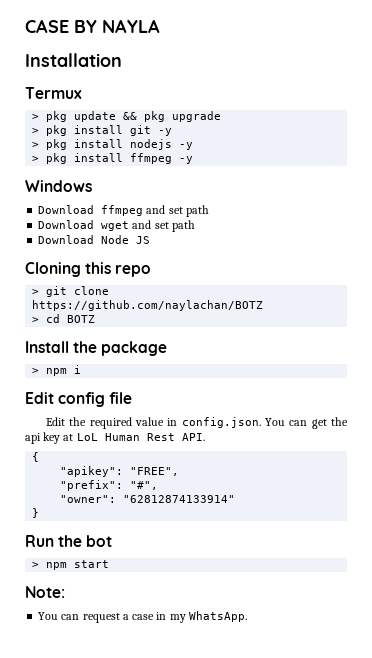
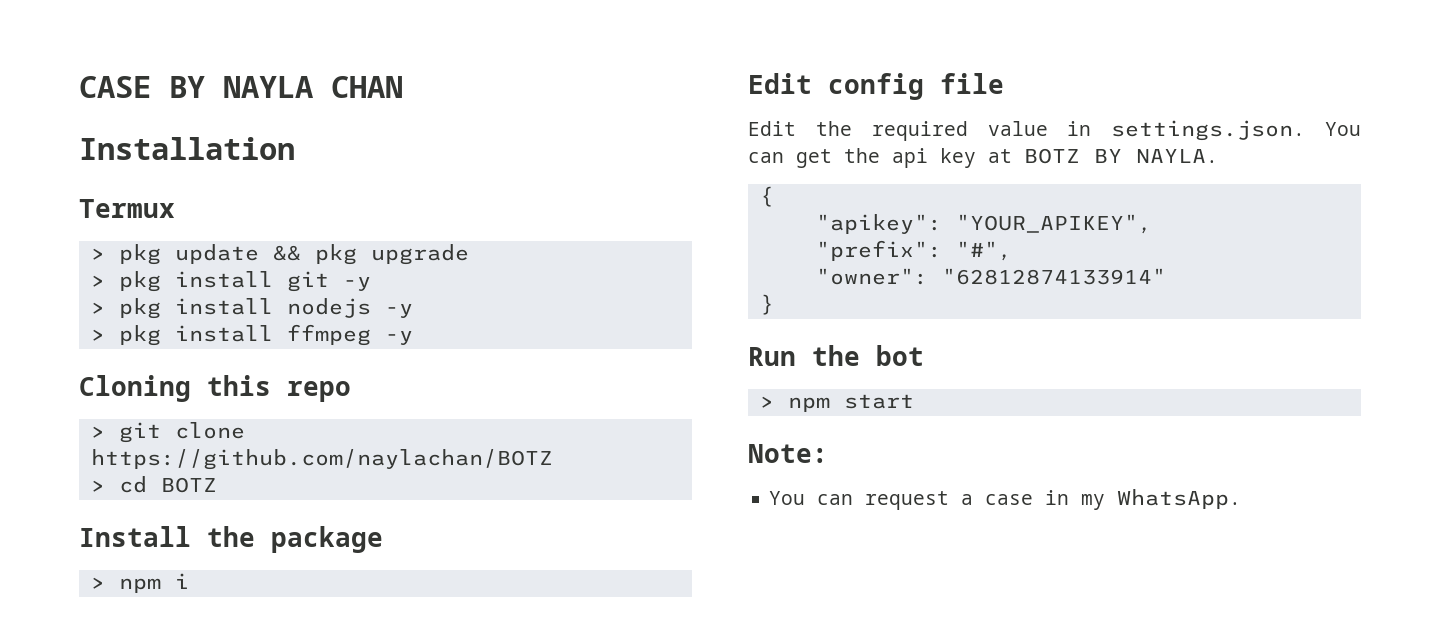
(160, 26) none -> [331,76,403,98] CHAN
[25,180,92,192] [38,205,209,217] [38,220,195,232] [38,235,151,244] // Windows // Download ffmpeg and set path // Download wget and set path // Download Node JS -> (413, 338) none
[181,417,261,428] config.json. -> [1111,120,1306,141] settings.json.
[76,433,205,441] LoL Human Rest API. -> [1024,148,1218,164] BOTZ BY NAYLA.
[130,467,180,476] "FREE", -> [955,214,1152,234] "YOUR_APIKEY",

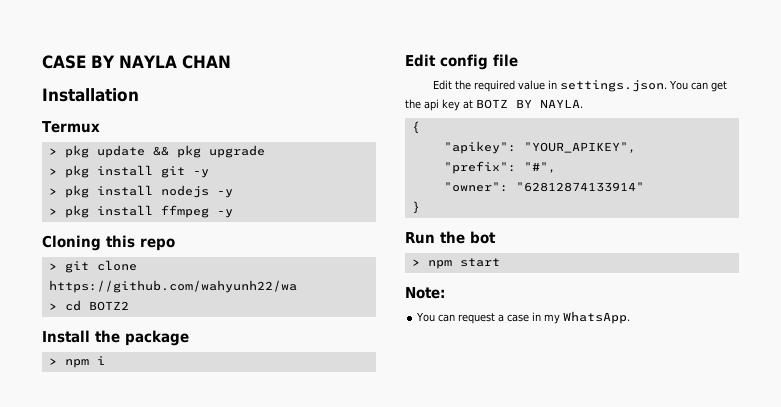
[90,449,553,470] https://github.com/naylachan/BOTZ -> [48,280,297,293] https://github.com/wahyunh22/wa
[160,477,217,493] BOTZ -> [88,301,129,311] BOTZ2

